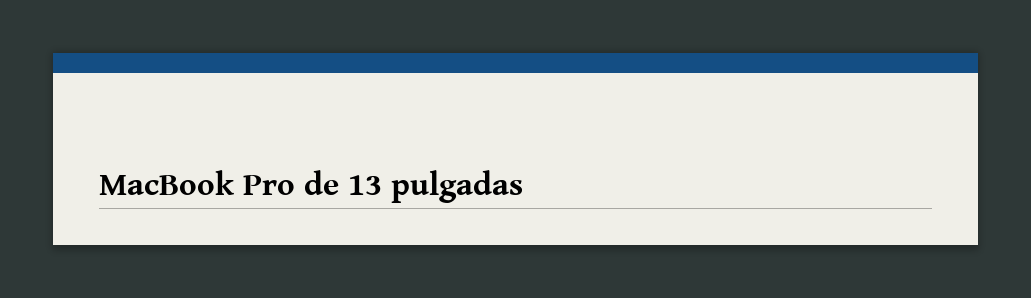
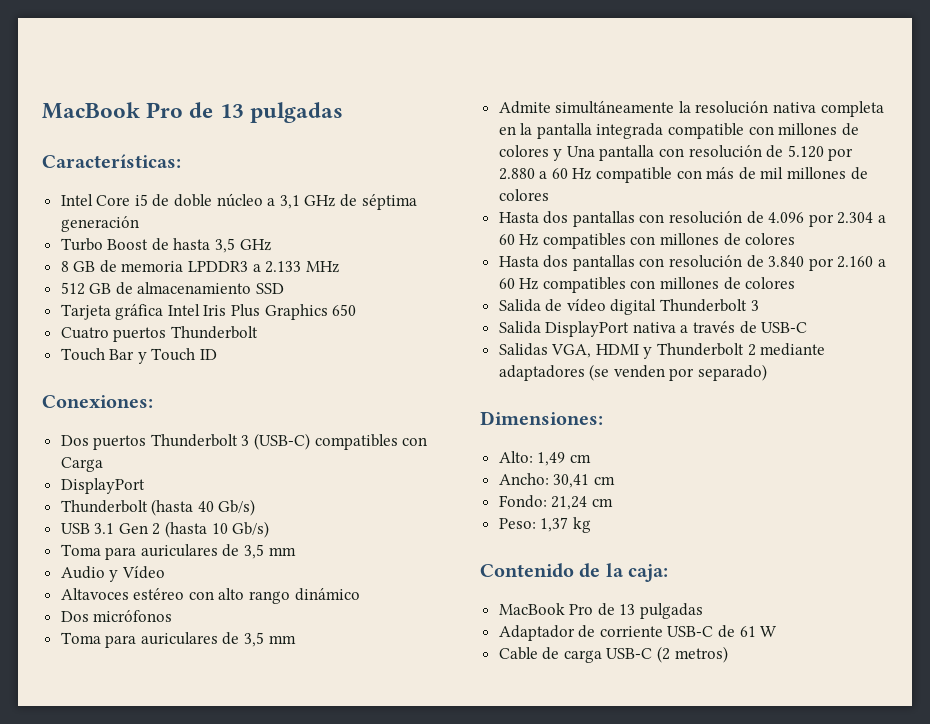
[99,170,523,203] MacBook Pro de 13 pulgadas -> [42,102,343,123] [42,154,181,168] [60,193,417,210] [60,216,139,232] [60,238,271,253] [60,260,339,273] [60,282,285,295] [60,304,357,320] [60,326,258,342] [60,348,218,364] [42,395,153,408] [60,433,428,450] [60,457,103,472] [60,478,145,494] [60,499,256,516] [60,521,270,538] [60,544,296,560] [60,566,165,582] [60,588,360,604] [60,610,173,622] [60,632,296,648] [498,101,884,117] [498,123,859,139] [498,145,854,161] [498,167,868,183] [498,189,549,201] [498,211,887,227] [498,233,796,249] [498,255,887,271] [498,277,796,293] [498,299,759,315] [498,321,808,337] [498,343,826,359] [498,364,768,381] [480,411,603,425] [498,451,591,466] [498,473,615,488] [498,495,613,510] [498,517,591,533] [480,563,669,582] [498,603,704,619] [498,625,778,641] [498,646,728,663] MacBook Pro de 13 pulgadas // Características: // Intel Core i5 de doble núcleo a 3,1 GHz de séptima generación // Turbo Boost de hasta 3,5 GHz // 8 GB de memoria LPDDR3 a 2.133 MHz // 512 GB de almacenamiento SSD // Tarjeta gráfica Intel Iris Plus Graphics 650 // Cuatro puertos Thunderbolt // Touch Bar y Touch ID // Conexiones: // Dos puertos Thunderbolt 3 (USB-C) compatibles con Carga // DisplayPort // Thunderbolt (hasta 40 Gb/s) // USB 3.1 Gen 2 (hasta 10 Gb/s) // Toma para auriculares de 3,5 mm // Audio y Vídeo // Altavoces estéreo con alto rango dinámico // Dos micrófonos // Toma para auriculares de 3,5 mm // Admite simultáneamente la resolución nativa completa en la pantalla integrada compatible con millones de colores y Una pantalla con resolución de 5.120 por 2.880 a 60 Hz compatible con más de mil millones de colores // Hasta dos pantallas con resolución de 4.096 por 2.304 a 60 Hz compatibles con millones de colores // Hasta dos pantallas con resolución de 3.840 por 2.160 a 60 Hz compatibles con millones de colores // Salida de vídeo digital Thunderbolt 3 // Salida DisplayPort nativa a través de USB-C // Salidas VGA, HDMI y Thunderbolt 2 mediante adaptadores (se venden por separado) // Dimensiones: // Alto: 1,49 cm // Ancho: 30,41 cm // Fondo: 21,24 cm // Peso: 1,37 kg // Contenido de la caja: // MacBook Pro de 13 pulgadas // Adaptador de corriente USB-C de 61 W // Cable de carga USB-C (2 metros)

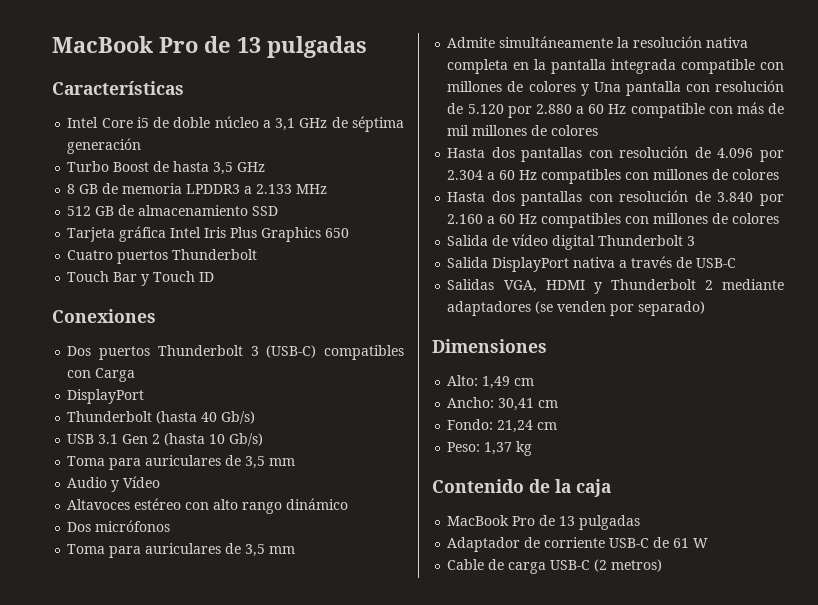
[42,102,343,123] [42,154,181,168] MacBook Pro de 13 pulgadas // Características: -> [52,36,367,58] [52,81,184,95] MacBook Pro de 13 pulgadas // Características
[42,395,153,408] Conexiones: -> [52,309,156,323] Conexiones
[480,411,603,425] Dimensiones: -> [432,339,547,353] Dimensiones
[628,564,669,582] caja: -> [576,479,611,497] caja

